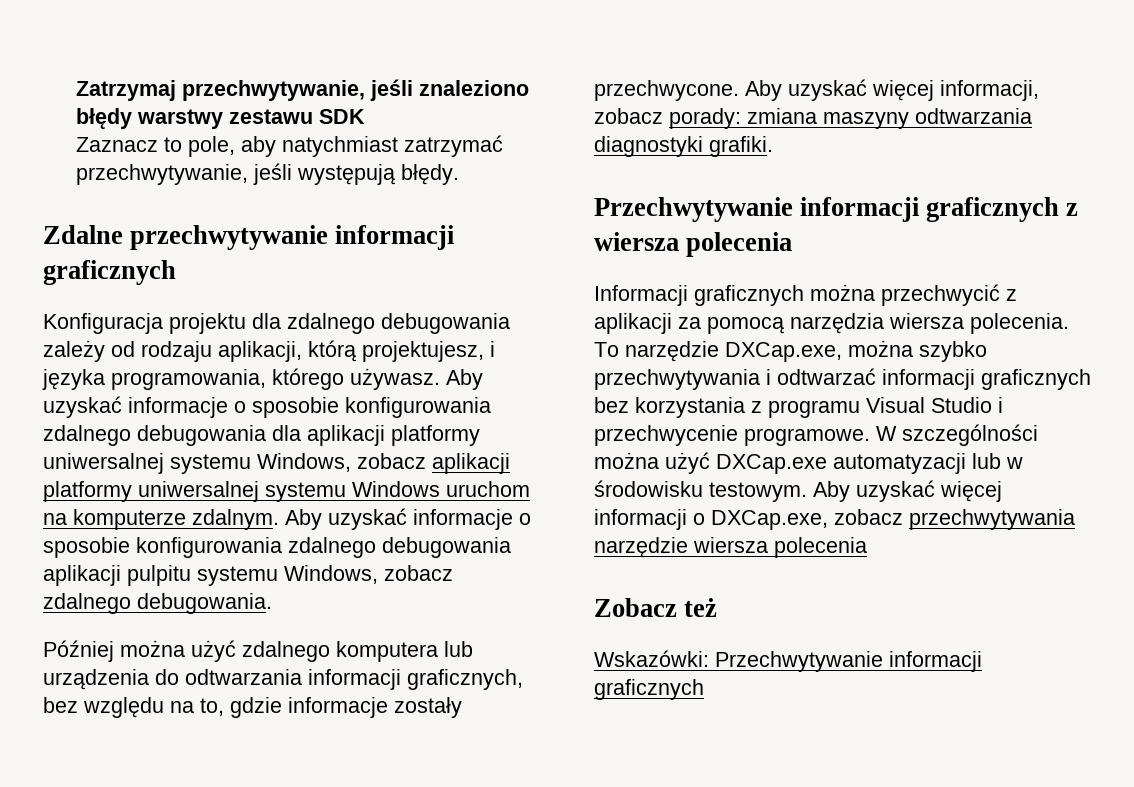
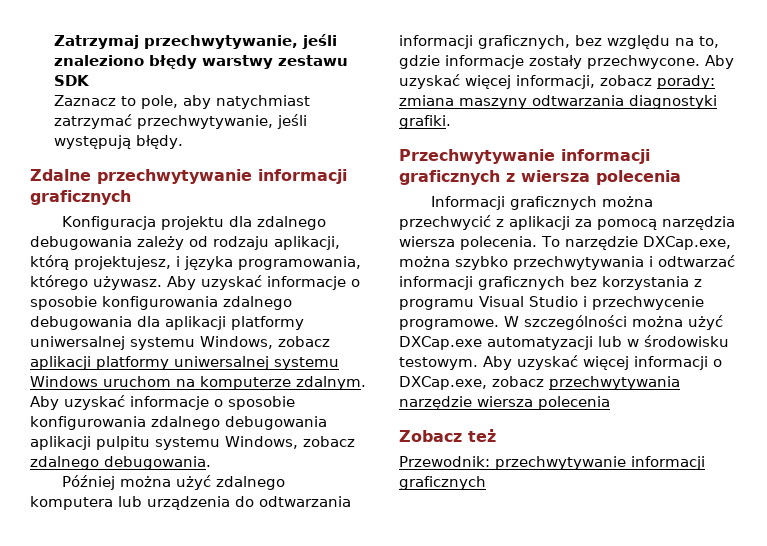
[594,650,883,672] Wskazówki: Przechwytywanie -> [399,456,626,470] Przewodnik: przechwytywanie

